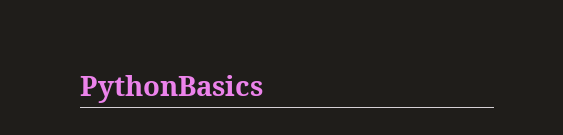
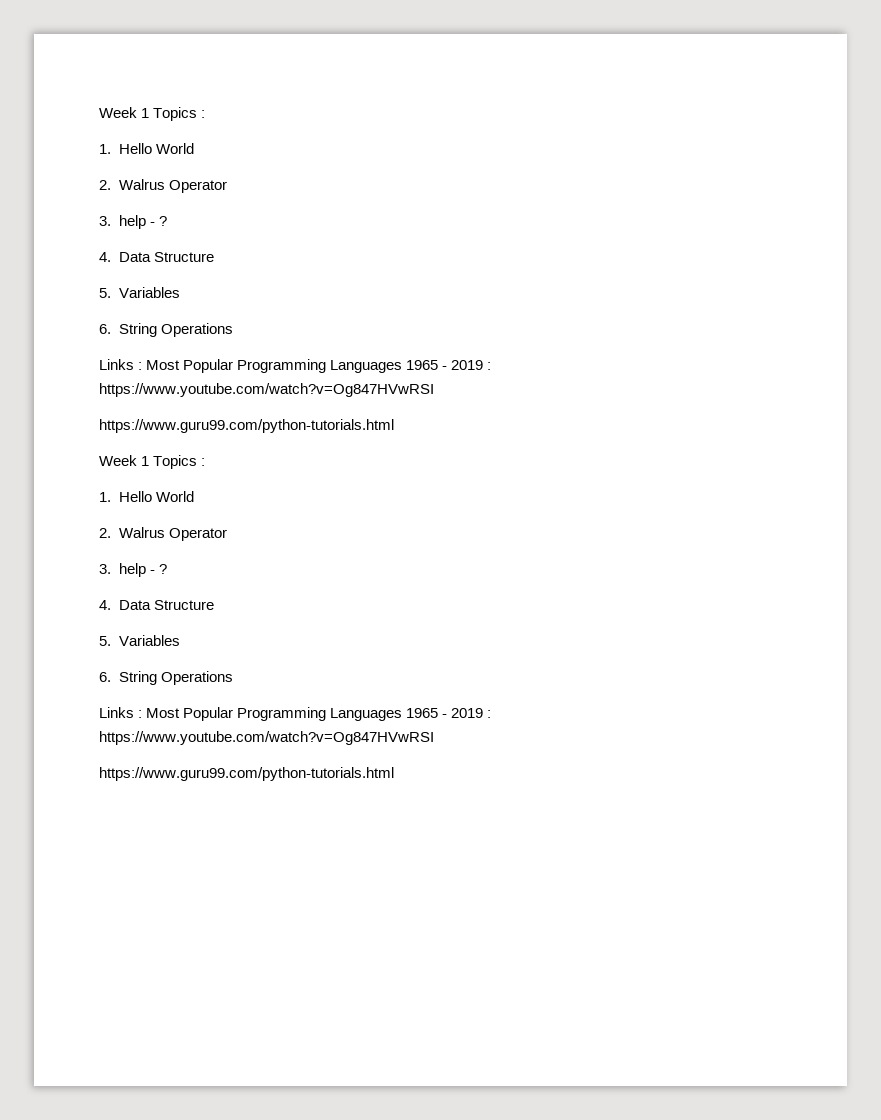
[80,75,263,103] PythonBasics -> [99,107,206,121] [99,143,194,154] [99,179,227,193] [99,215,167,229] [99,252,214,262] [99,287,180,298] [99,323,233,337] [99,359,492,373] [99,383,434,397] [99,419,394,433] [99,455,206,469] [99,491,194,502] [99,527,227,541] [99,563,167,577] [99,600,214,610] [99,635,180,646] [99,671,233,685] [99,707,492,721] [99,731,434,745] [99,767,394,781] Week 1 Topics : // 1. Hello World // 2. Walrus Operator // 3. help - ? // 4. Data Structure // 5. Variables // 6. String Operations // Links : Most Popular Programming Languages 1965 - 2019 : https://www.youtube.com/watch?v=Og847HVwRSI // https://www.guru99.com/python-tutorials.html // Week 1 Topics : // 1. Hello World // 2. Walrus Operator // 3. help - ? // 4. Data Structure // 5. Variables // 6. String Operations // Links : Most Popular Programming Languages 1965 - 2019 : https://www.youtube.com/watch?v=Og847HVwRSI // https://www.guru99.com/python-tutorials.html

